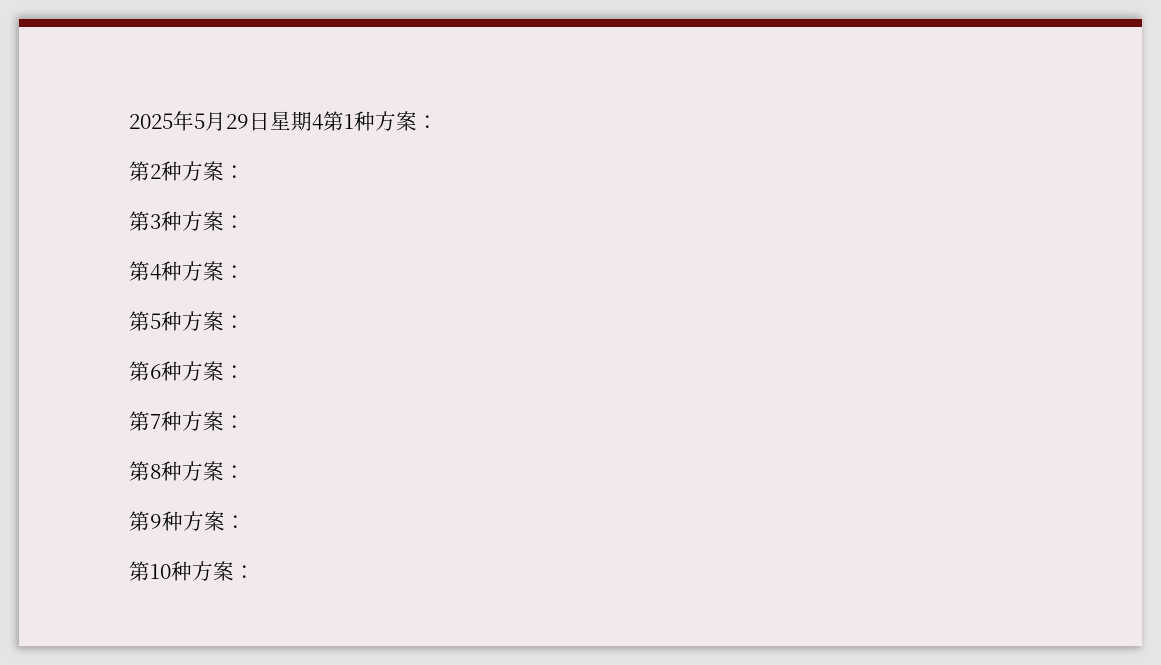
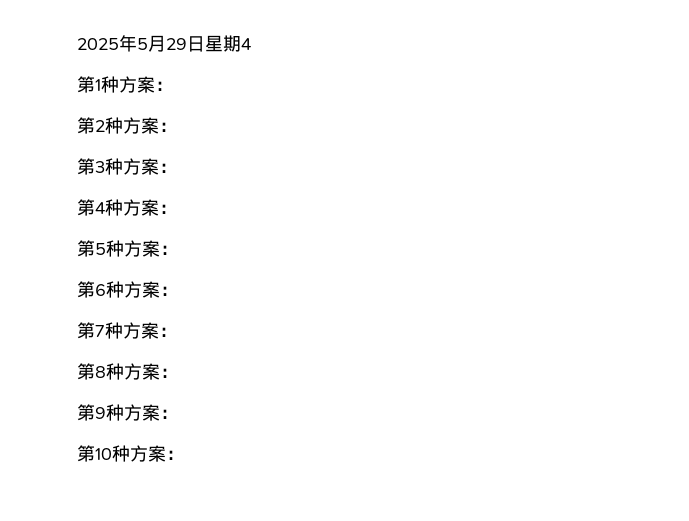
(323, 122) none -> (251, 44) //

